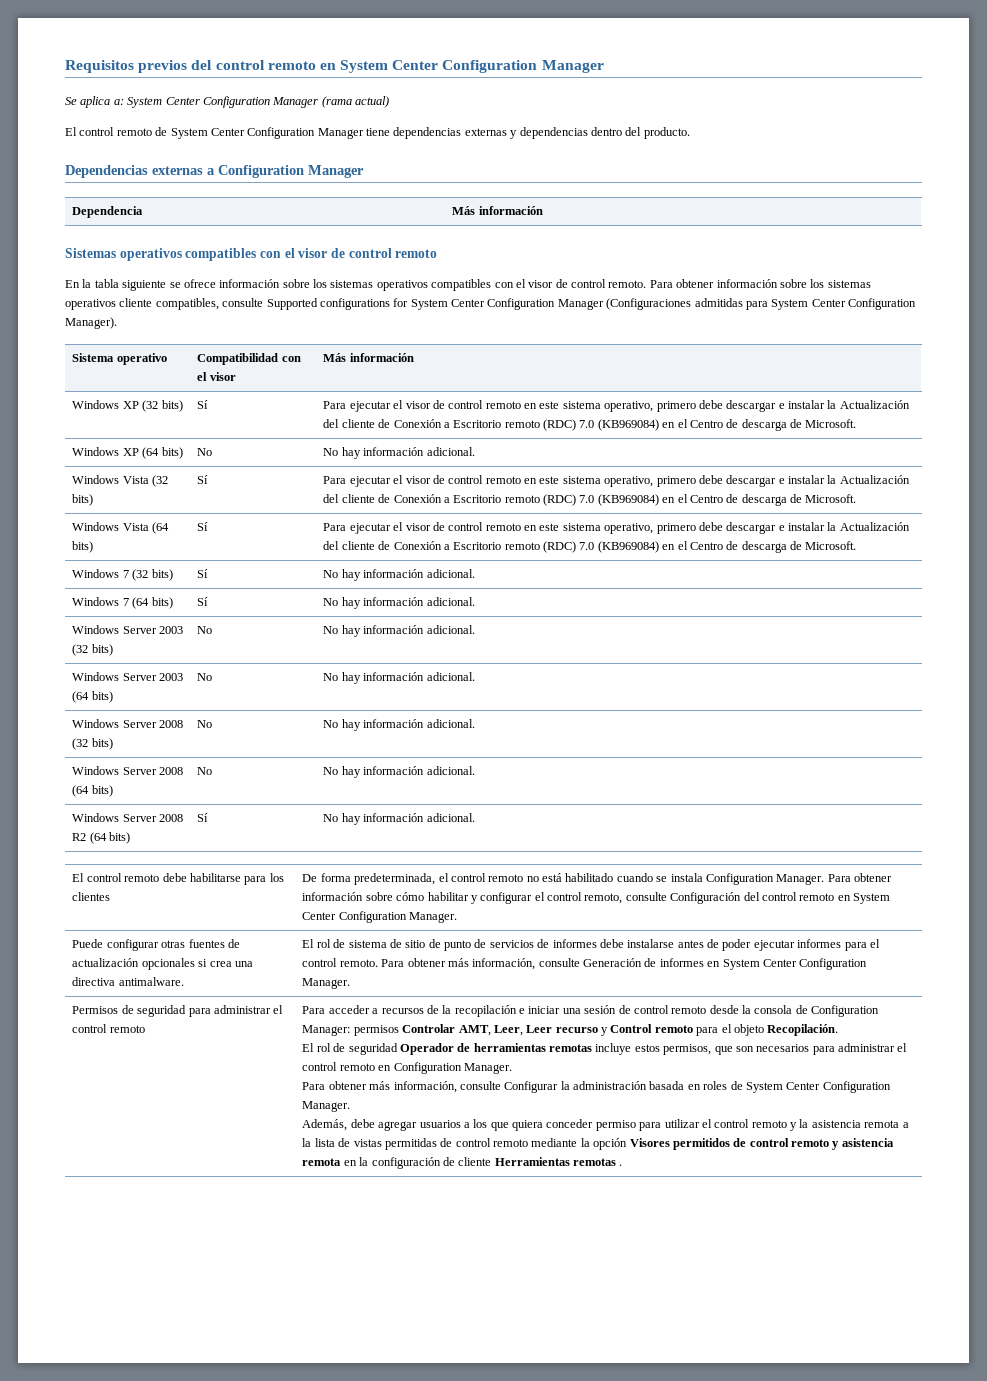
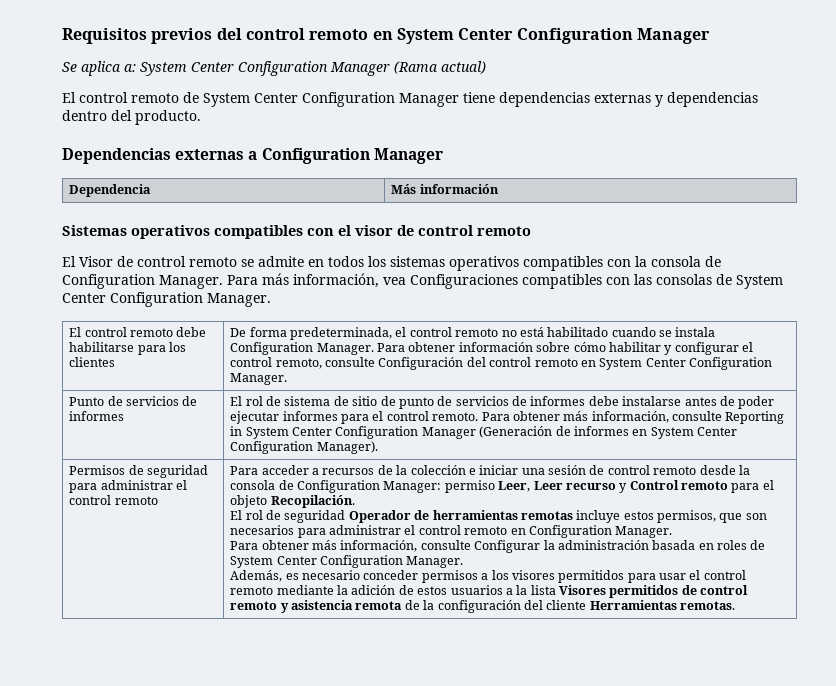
[321,96,352,108] (rama -> [394,61,438,74] (Rama
[65,279,310,291] En la tabla siguiente se ofrece información sobre -> [62,256,364,267] El Visor de control remoto se admite en todos
[515,279,871,288] [65,298,916,310] [65,317,117,329] [72,353,167,365] [197,353,301,365] [197,372,236,381] [323,353,414,362] [72,400,183,412] [197,400,209,409] [323,400,910,412] [323,419,857,431] [72,447,183,459] [197,448,213,456] [323,447,475,459] [72,475,169,487] [72,494,94,506] [197,475,209,484] [323,475,910,487] [323,494,857,506] [72,522,170,534] [72,541,94,553] [197,522,209,531] [323,522,910,534] [323,541,857,553] [72,569,173,581] [197,569,209,578] [323,569,475,581] [72,597,173,609] [197,597,209,606] [323,597,475,609] [72,625,184,634] [72,644,113,656] [197,626,213,634] [323,625,475,637] [72,672,184,681] [72,691,113,703] [197,673,213,681] [323,672,475,684] [72,719,184,728] [72,738,113,750] [197,720,213,728] [323,719,475,731] [72,766,184,775] [72,785,113,797] [197,767,213,775] [323,766,475,778] [72,813,184,822] [72,832,131,844] [197,813,209,822] [323,813,475,825] el visor de control remoto. Para obtener información sobre los sistemas operativos cliente compatibles, consulte Supported configurations for System Center Configuration Manager (Configuraciones admitidas para System Center Configuration Manager). // Sistema operativo | Compatibilidad con el visor | Más información // Windows XP (32 bits) | Sí | Para ejecutar el visor de control remoto en este sistema operativo, primero debe descargar e instalar la Actualización del cliente de Conexión a Escritorio remoto (RDC) 7.0 (KB969084) en el Centro de descarga de Microsoft. // Windows XP (64 bits) | No | No hay información adicional. // Windows Vista (32 bits) | Sí | Para ejecutar el visor de control remoto en este sistema operativo, primero debe descargar e instalar la Actualización del cliente de Conexión a Escritorio remoto (RDC) 7.0 (KB969084) en el Centro de descarga de Microsoft. // Windows Vista (64 bits) | Sí | Para ejecutar el visor de control remoto en este sistema operativo, primero debe descargar e instalar la Actualización del cliente de Conexión a Escritorio remoto (RDC) 7.0 (KB969084) en el Centro de descarga de Microsoft. // Windows 7 (32 bits) | Sí | No hay información adicional. // Windows 7 (64 bits) | Sí | No hay información adicional. // Windows Server 2003 (32 bits) | No | No hay información adicional. // Windows Server 2003 (64 bits) | No | No hay información adicional. // Windows Server 2008 (32 bits) | No | No hay información adicional. // Windows Server 2008 (64 bits) | No | No hay información adicional. // Windows Server 2008 R2 (64 bits) | Sí | No hay información adicional. -> [635,256,721,267] [62,273,783,289] [62,292,271,307] la consola de Configuration Manager. Para más información, vea Configuraciones compatibles con las consolas de System Center Configuration Manager.
[72,939,240,951] [72,958,253,970] [72,977,184,986] Puede configurar otras fuentes de actualización opcionales si crea una directiva antimalware. -> [69,396,198,406] [69,411,125,421] Punto de servicios de informes
[583,958,643,967] Generación -> [725,411,785,424] [230,426,553,439] Reporting in System Center Configuration Manager (Generación
[302,978,351,989] Manager. -> [316,441,378,454] Manager).
[454,1005,517,1017] recopilación -> [410,465,466,475] colección
[353,1024,491,1036] permisos Controlar AMT, -> [444,480,495,493] permiso
[350,1119,909,1131] [302,1138,628,1150] debe agregar usuarios a los que quiera conceder permiso para utilizar el control remoto y la asistencia remota a la lista de vistas permitidas de control remoto mediante la opción -> [285,570,746,583] [230,585,556,595] es necesario conceder permisos a los visores permitidos para usar el control remoto mediante la adición de estos usuarios a la lista
[343,1160,357,1166] en -> [404,600,420,610] de
[442,1157,455,1166] de -> [523,600,543,610] del
[573,1158,623,1166] remotas . -> [680,601,736,610] remotas.

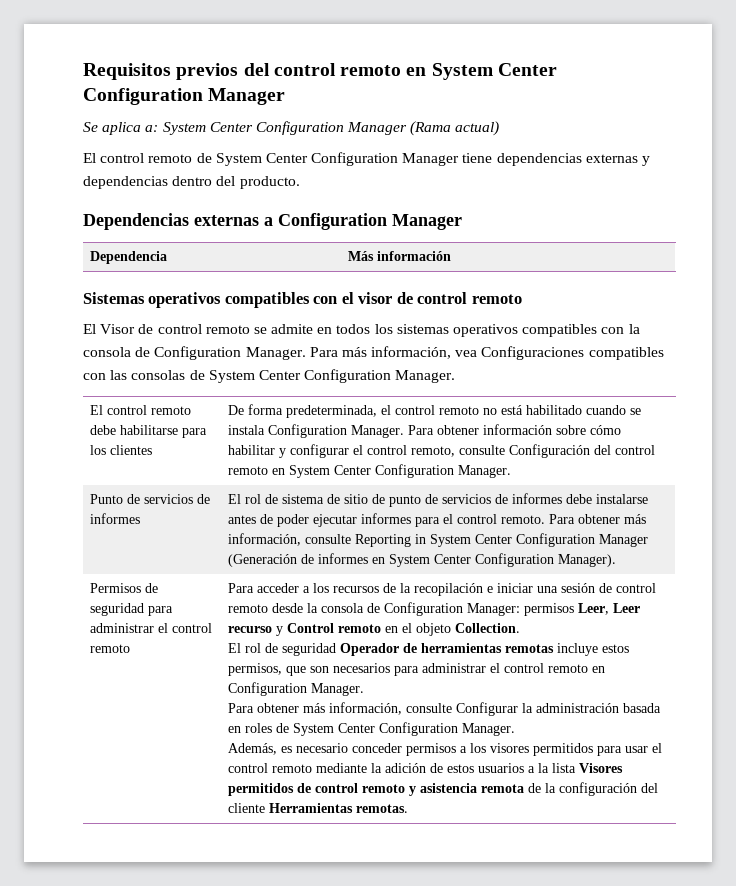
(320, 471) none -> [312,583,329,593] los
[410,465,466,475] colección -> [413,583,483,596] recopilación
[444,480,495,493] permiso -> [523,603,574,616] permisos
[731,483,760,493] para -> [384,626,398,633] en
[270,495,355,508] Recopilación. -> [454,623,520,633] Collection.

